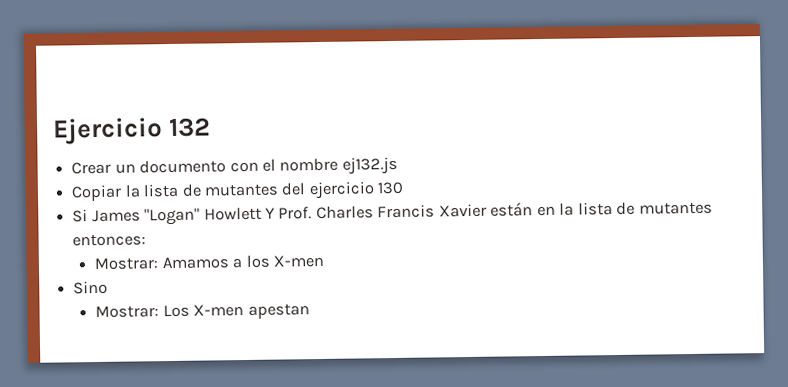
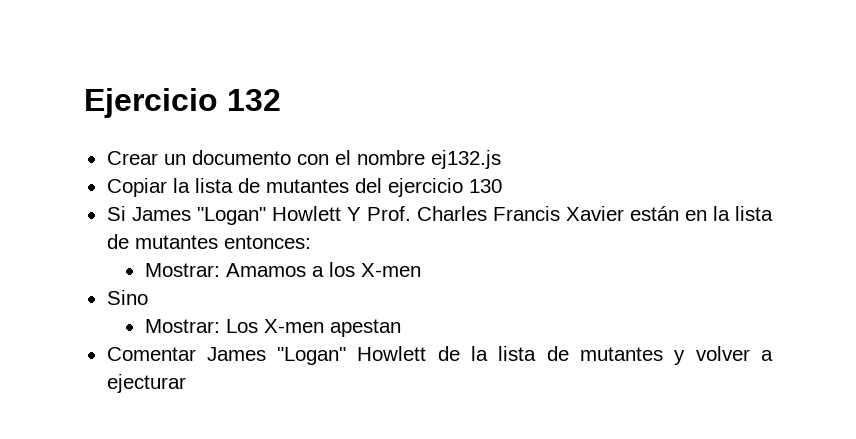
(310, 311) none -> [106,346,774,365] [106,374,186,393] // Comentar James "Logan" Howlett de la lista de mutantes y volver a ejecturar

